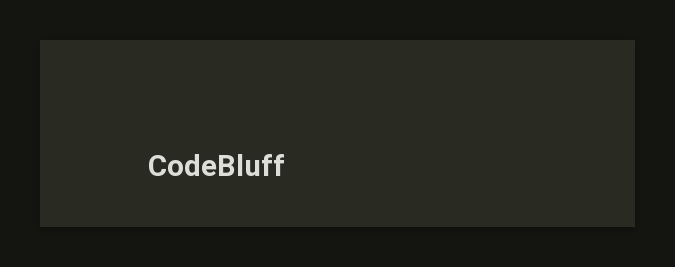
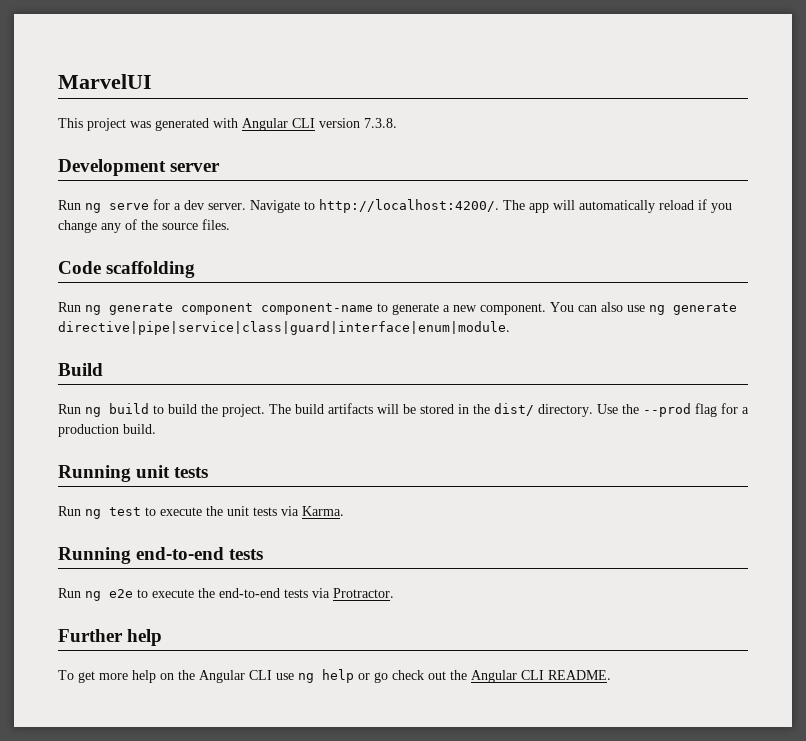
[148,154,285,176] CodeBluff -> [58,74,152,89] [58,118,397,131] [58,159,221,176] [58,199,732,213] [58,219,230,233] [58,261,196,278] [58,302,737,315] [58,321,510,335] [58,363,103,376] [58,403,749,417] [58,424,156,437] [58,465,209,482] [58,506,344,519] [58,547,264,564] [58,588,394,601] [58,629,163,646] [58,669,611,683] MarvelUI // This project was generated with Angular CLI version 7.3.8. // Development server // Run ng serve for a dev server. Navigate to http://localhost:4200/. The app will automatically reload if you change any of the source files. // Code scaffolding // Run ng generate component component-name to generate a new component. You can also use ng generate directive|pipe|service|class|guard|interface|enum|module. // Build // Run ng build to build the project. The build artifacts will be stored in the dist/ directory. Use the --prod flag for a production build. // Running unit tests // Run ng test to execute the unit tests via Karma. // Running end-to-end tests // Run ng e2e to execute the end-to-end tests via Protractor. // Further help // To get more help on the Angular CLI use ng help or go check out the Angular CLI README.

